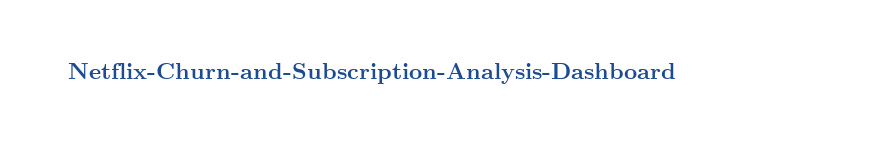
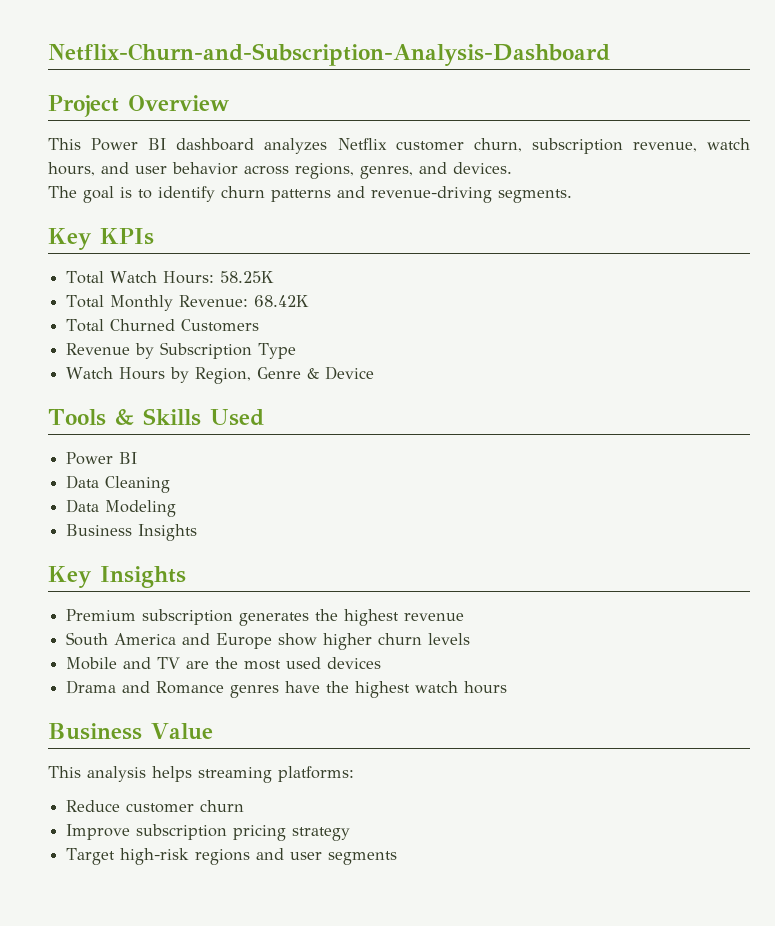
(676, 73) none -> [48,95,229,117] [48,138,751,154] [48,162,512,179] [48,186,572,203] [48,228,154,250] [66,271,275,284] [66,295,310,311] [66,319,260,332] [66,342,297,359] [66,366,375,384] [48,408,264,426] [66,452,138,465] [66,475,171,493] [66,499,177,517] [66,524,198,541] [48,566,186,588] [66,609,465,626] [66,632,471,650] [66,657,382,670] [66,680,508,698] [48,723,213,740] [48,766,354,783] [66,800,245,813] [66,824,351,841] [66,848,398,865] // Project Overview // This Power BI dashboard analyzes Netflix customer churn, subscription revenue, watch hours, and user behavior across regions, genres, and devices. // The goal is to identify churn patterns and revenue-driving segments. // Key KPIs // Total Watch Hours: 58.25K // Total Monthly Revenue: 68.42K // Total Churned Customers // Revenue by Subscription Type // Watch Hours by Region, Genre & Device // Tools & Skills Used // Power BI // Data Cleaning // Data Modeling // Business Insights // Key Insights // Premium subscription generates the highest revenue // South America and Europe show higher churn levels // Mobile and TV are the most used devices // Drama and Romance genres have the highest watch hours // Business Value // This analysis helps streaming platforms: // Reduce customer churn // Improve subscription pricing strategy // Target high-risk regions and user segments

